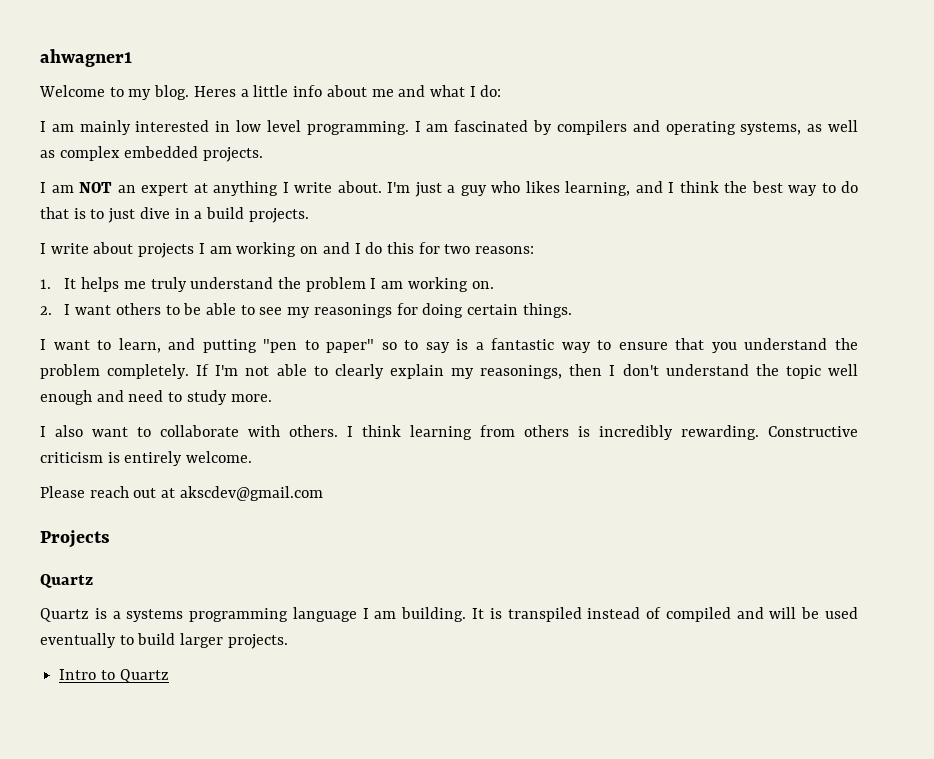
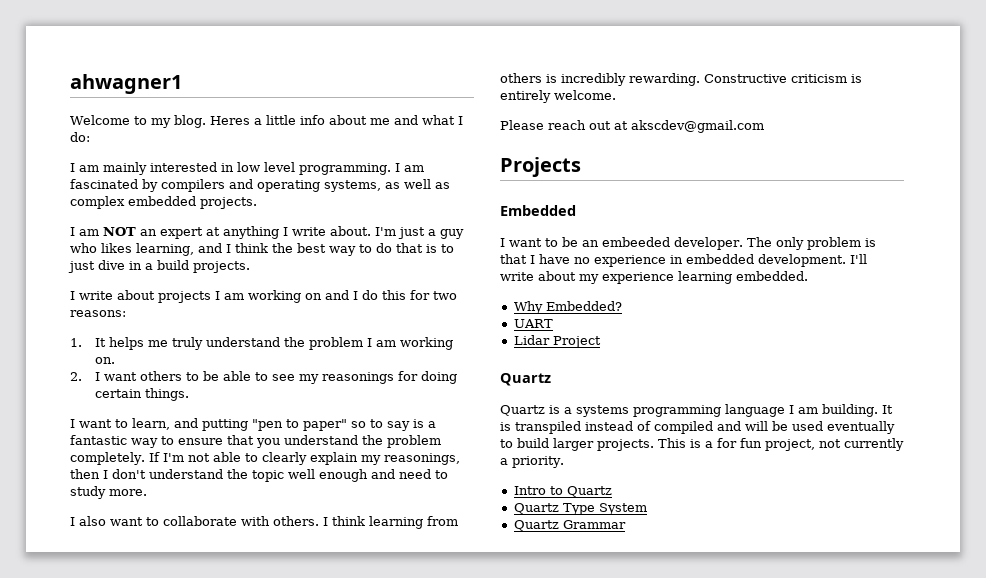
(110, 539) none -> [500,205,576,216] [500,237,876,250] [500,254,867,267] [500,271,808,284] [513,301,622,314] [513,319,553,328] [513,335,601,348] // Embedded // I want to be an embeeded developer. The only problem is that I have no experience in embedded development. I'll write about my experience learning embedded. // Why Embedded? // UART // Lidar Project
[59,669,169,683] // Intro to Quartz -> [658,438,904,451] [500,456,564,468] [513,486,612,497] [513,503,647,515] [513,520,626,531] This is a for fun project, not currently a priority. // Intro to Quartz // Quartz Type System // Quartz Grammar

